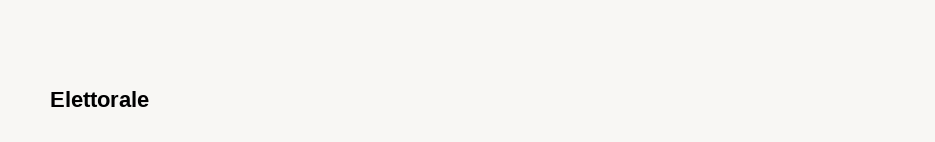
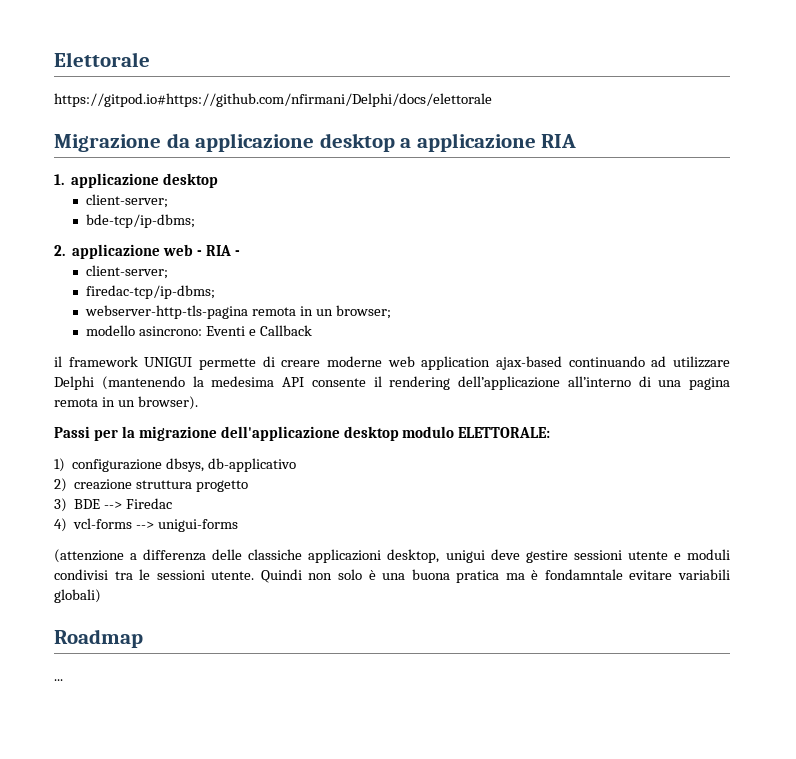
(149, 99) none -> [54,93,492,107] [54,133,577,152] [54,173,219,188] [85,194,168,208] [85,214,195,228] [54,244,240,259] [85,265,168,279] [85,285,215,299] [84,305,391,319] [85,325,312,336] [54,356,730,370] [54,376,730,390] [54,396,198,410] [54,426,551,441] [54,458,297,472] [54,478,249,492] [54,498,173,512] [54,518,239,532] [54,549,731,563] [54,569,730,583] [54,589,101,603] [54,629,143,648] [54,679,63,681] // https://gitpod.io#https://github.com/nfirmani/Delphi/docs/elettorale // Migrazione da applicazione desktop a applicazione RIA // 1. applicazione desktop // client-server; // bde-tcp/ip-dbms; // 2. applicazione web - RIA - // client-server; // firedac-tcp/ip-dbms; // webserver-http-tls-pagina remota in un browser; // modello asincrono: Eventi e Callback // il framework UNIGUI permette di creare moderne web application ajax-based continuando ad utilizzare Delphi (mantenendo la medesima API consente il rendering dell’applicazione all’interno di una pagina remota in un browser). // Passi per la migrazione dell'applicazione desktop modulo ELETTORALE: // 1) configurazione dbsys, db-applicativo // 2) creazione struttura progetto // 3) BDE --> Firedac // 4) vcl-forms --> unigui-forms // (attenzione a differenza delle classiche applicazioni desktop, unigui deve gestire sessioni utente e moduli condivisi tra le sessioni utente. Quindi non solo è una buona pratica ma è fondamntale evitare variabili globali) // Roadmap // ...

